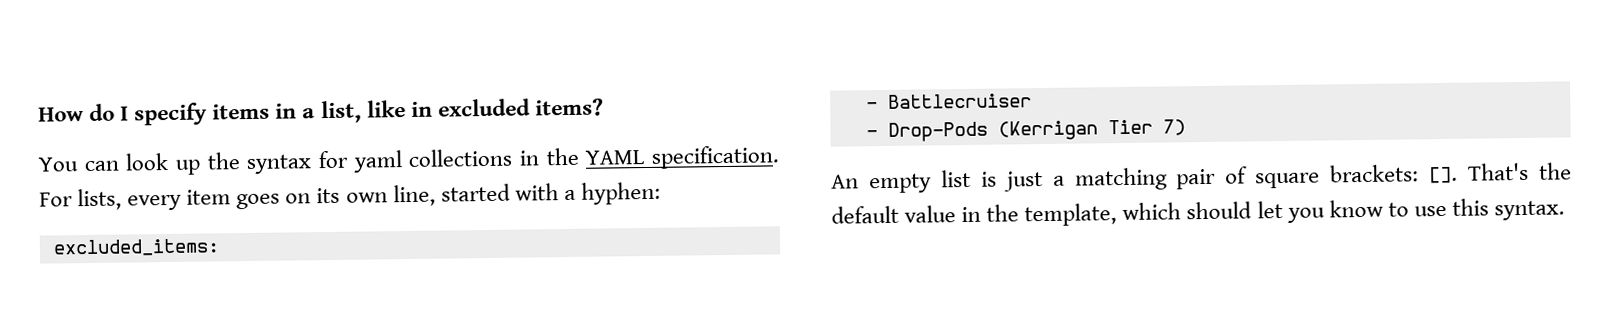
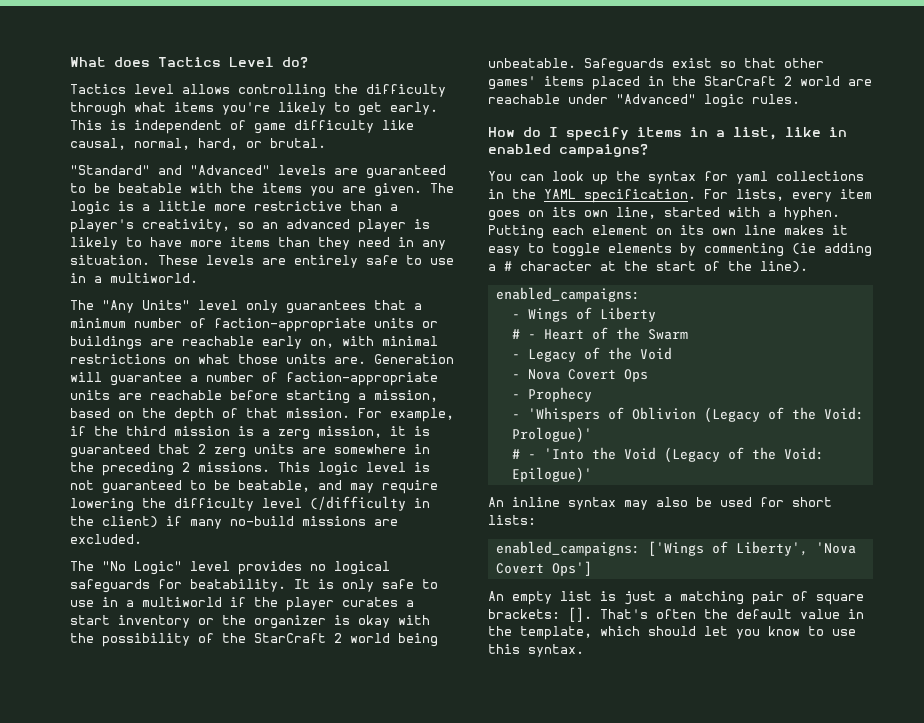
(38, 114) none -> [70,57,308,68] [70,84,446,98] [70,102,438,116] [70,120,414,134] [70,138,326,150] [70,165,446,179] [70,183,454,197] [70,201,398,215] [70,219,430,233] [70,237,446,250] [70,255,454,268] [70,273,198,283] [70,300,422,314] [70,318,438,332] [70,336,438,350] [70,354,454,364] [70,372,438,386] [70,390,438,404] [70,408,454,422] [70,426,430,440] [70,444,430,458] [70,462,430,476] [70,480,438,494] [70,496,430,512] [70,516,398,529] [70,534,142,544] [70,561,390,575] [70,579,438,593] [70,597,414,611] [70,615,430,629] [70,633,438,647] [488,58,824,72] [488,76,872,90] [488,94,800,108] What does Tactics Level do? // Tactics level allows controlling the difficulty through what items you're likely to get early. This is independent of game difficulty like causal, normal, hard, or brutal. // "Standard" and "Advanced" levels are guaranteed to be beatable with the items you are given. The logic is a little more restrictive than a player's creativity, so an advanced player is likely to have more items than they need in any situation. These levels are entirely safe to use in a multiworld. // The "Any Units" level only guarantees that a minimum number of faction-appropriate units or buildings are reachable early on, with minimal restrictions on what those units are. Generation will guarantee a number of faction-appropriate units are reachable before starting a mission, based on the depth of that mission. For example, if the third mission is a zerg mission, it is guaranteed that 2 zerg units are somewhere in the preceding 2 missions. This logic level is not guaranteed to be beatable, and may require lowering the difficulty level (/difficulty in the client) if many no-build missions are excluded. // The "No Logic" level provides no logical safeguards for beatability. It is only safe to use in a multiworld if the player curates a start inventory or the organizer is okay with the possibility of the StarCraft 2 world being unbeatable. Safeguards exist so that other games' items placed in the StarCraft 2 world are reachable under "Advanced" logic rules. //
[437,98,604,117] excluded items? -> [488,144,648,158] enabled campaigns?
[580,181,661,205] [52,238,220,257] [865,93,1032,110] [865,119,1186,142] hyphen: // excluded_items: // - Battlecruiser // - Drop-Pods (Kerrigan Tier 7) -> [784,207,840,221] [488,225,848,239] [488,243,872,257] [488,261,808,273] [495,287,640,302] [511,307,656,322] [511,327,688,340] [511,347,672,362] [511,369,648,382] [511,387,592,402] [511,407,864,423] [511,427,592,443] [511,447,824,463] [511,467,592,483] [488,497,832,510] [488,515,536,525] [495,541,856,556] [495,561,592,576] hyphen. Putting each element on its own line makes it easy to toggle elements by commenting (ie adding a # character at the start of the line). // enabled_campaigns: // - Wings of Liberty // # - Heart of the Swarm // - Legacy of the Void // - Nova Covert Ops // - Prophecy // - 'Whispers of Oblivion (Legacy of the Void: Prologue)' // # - 'Into the Void (Legacy of the Void: Epilogue)' // An inline syntax may also be used for short lists: // enabled_campaigns: ['Wings of Liberty', 'Nova Covert Ops']
(1530, 171) none -> [656,609,696,619] often

